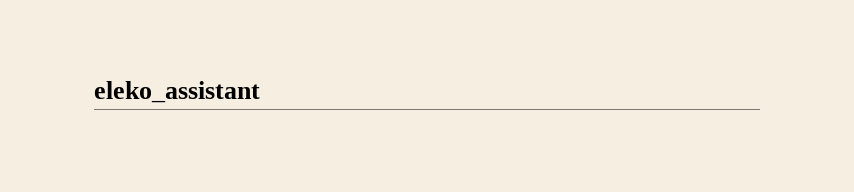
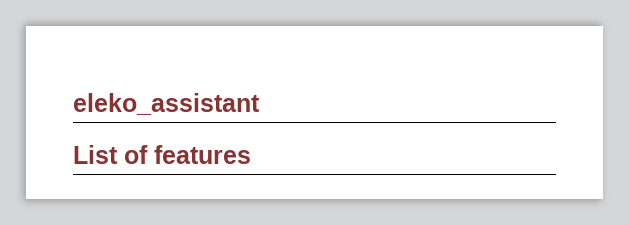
(260, 92) none -> [73,145,251,164] // List of features

